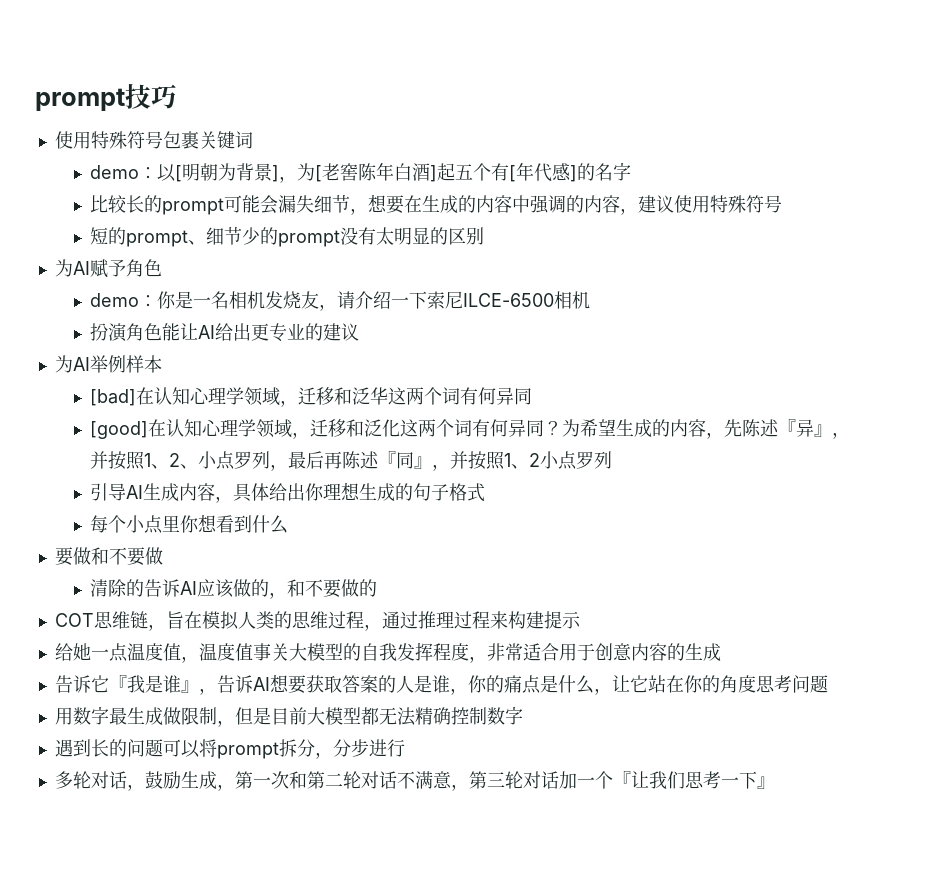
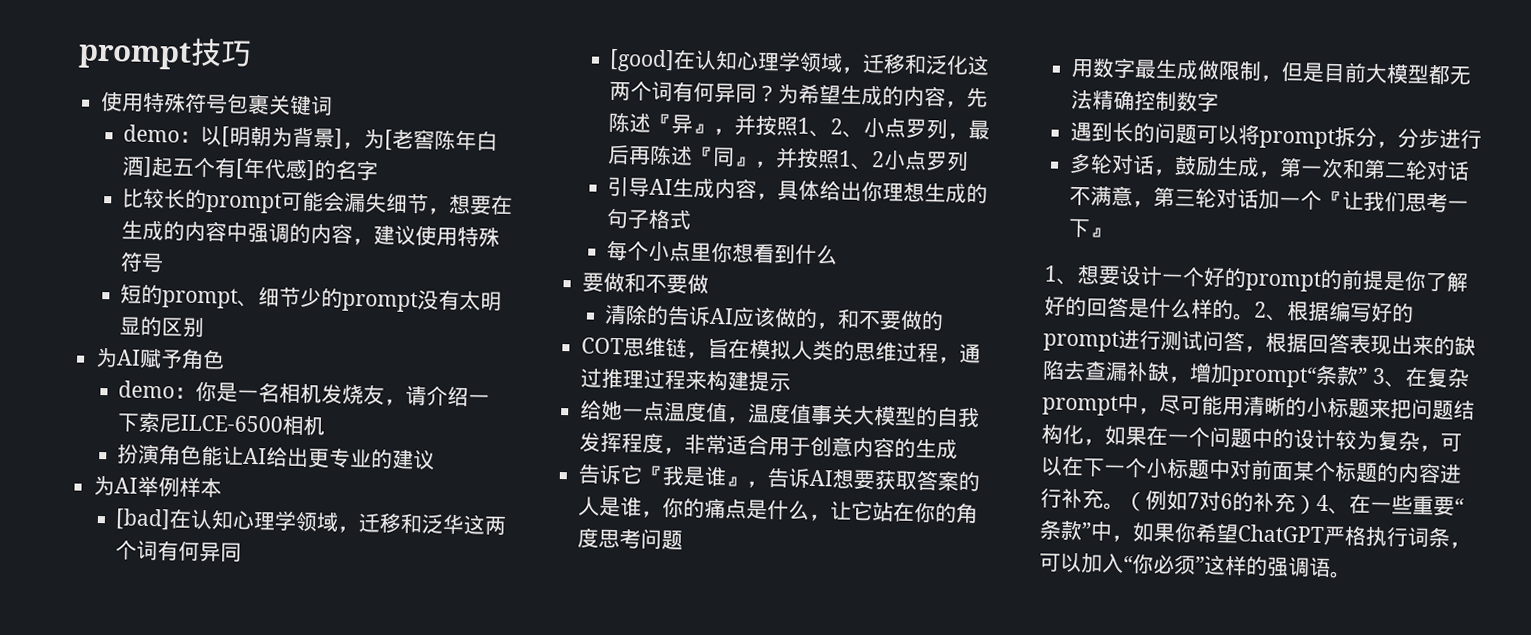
(775, 782) none -> [1044,265,1469,292] [1044,296,1414,323] [1043,329,1476,356] [1042,360,1470,388] [1042,392,1475,421] [1041,424,1462,453] [1040,455,1462,484] [1040,488,1464,516] [1039,519,1471,549] [1039,552,1352,579] // 1、想要设计一个好的prompt的前提是你了解好的回答是什么样的。2、根据编写好的prompt进行测试问答，根据回答表现出来的缺陷去查漏补缺，增加prompt“条款” 3、在复杂prompt中，尽可能用清晰的小标题来把问题结构化，如果在一个问题中的设计较为复杂，可以在下一个小标题中对前面某个标题的内容进行补充。（例如7对6的补充）4、在一些重要“条款”中，如果你希望ChatGPT严格执行词条，可以加入“你必须”这样的强调语。

